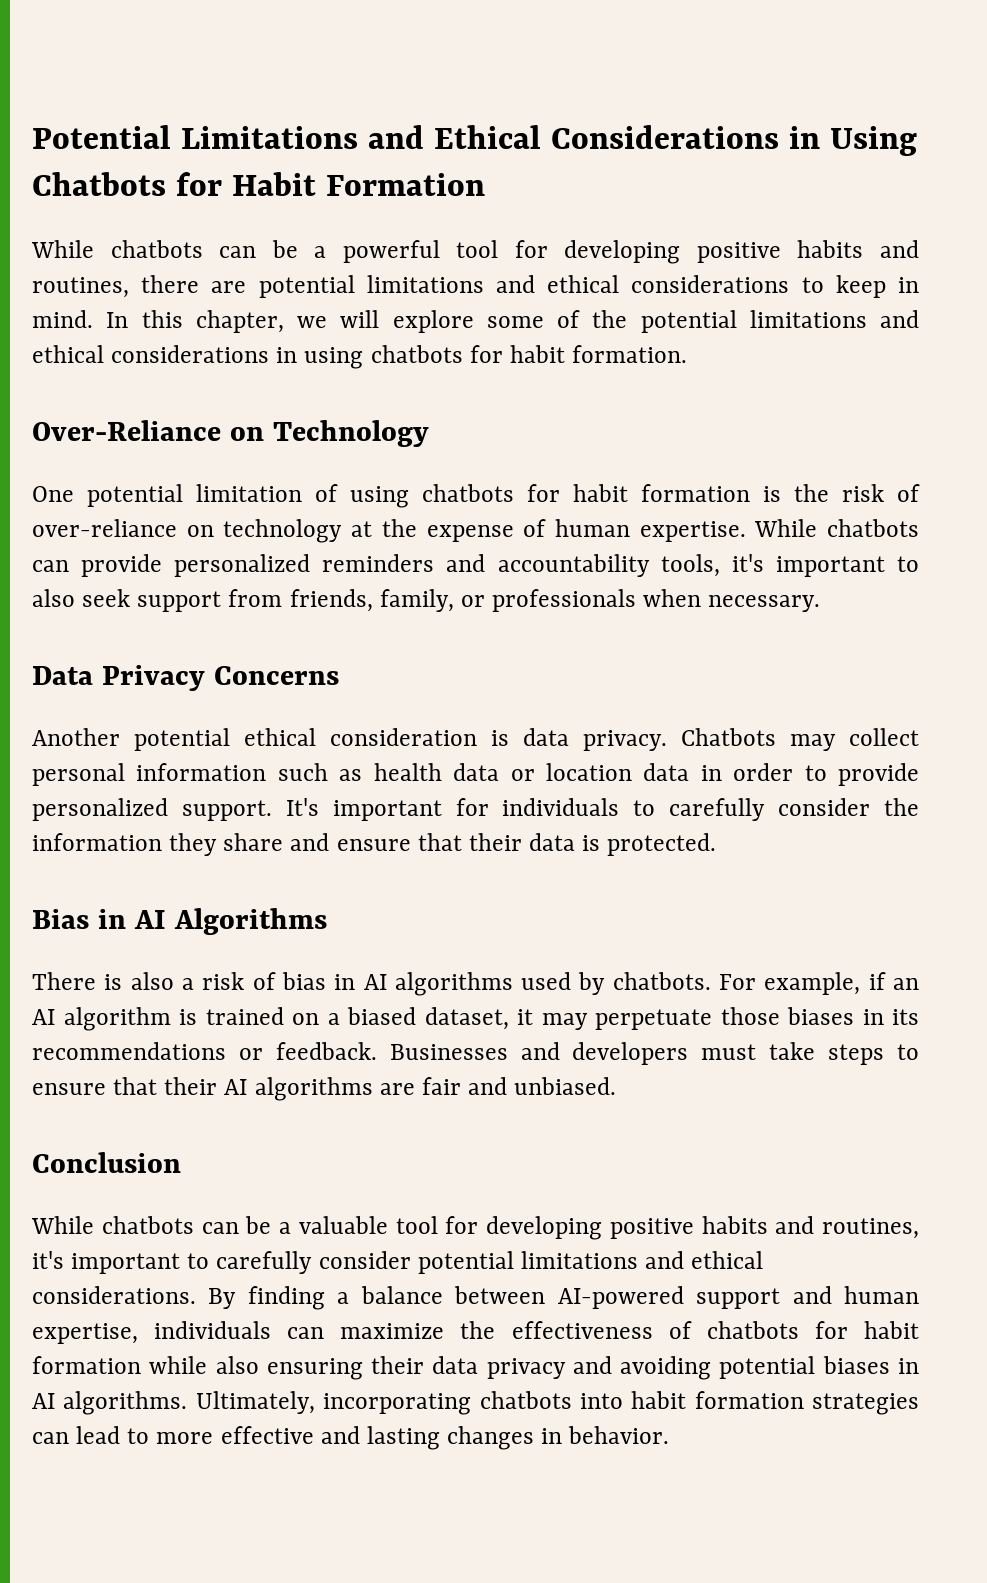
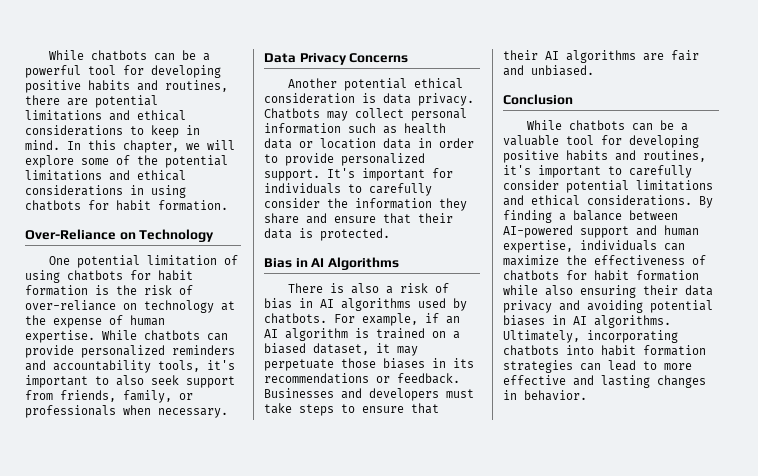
[32,125,917,156] [32,172,485,196] Potential Limitations and Ethical Considerations in Using Chatbots for Habit Formation // -> (48, 55) none

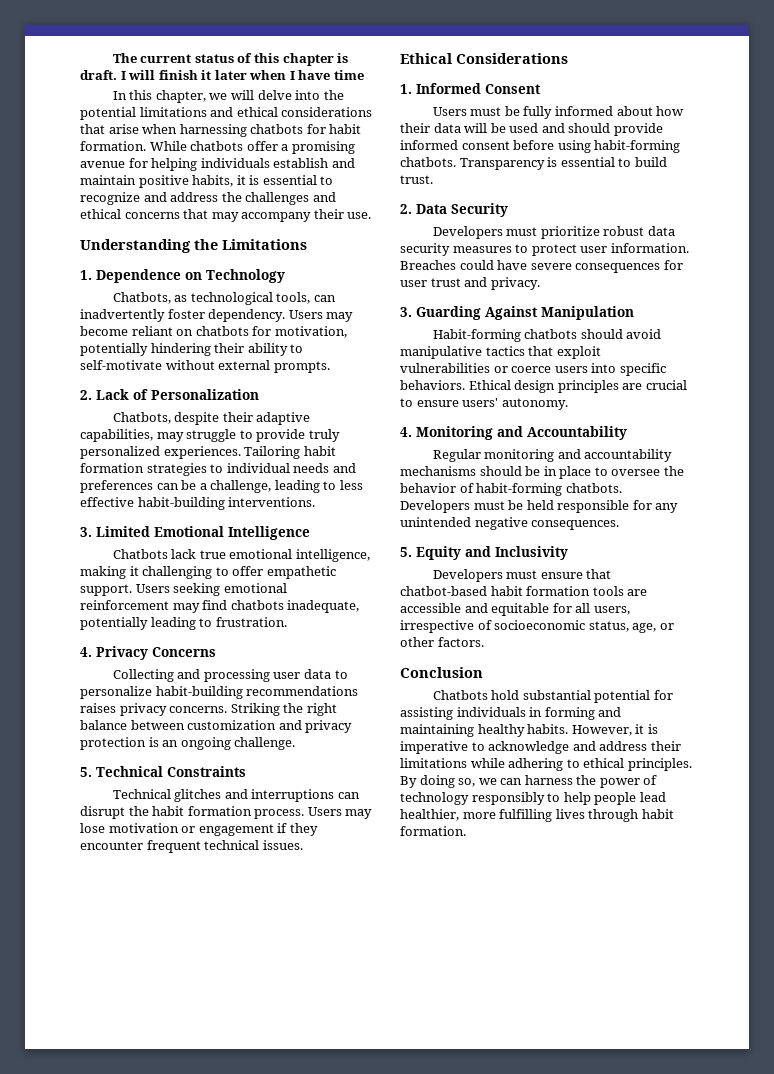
[48,50,210,61] [25,65,221,78] [25,80,228,93] [25,95,158,108] [25,110,186,121] [25,125,200,138] [25,140,60,150] While chatbots can be a powerful tool for developing positive habits and routines, there are potential limitations and ethical considerations to keep in mind. -> [112,53,349,66] [80,70,364,80] The current status of this chapter is draft. I will finish it later when I have time //
[25,155,130,168] explore some of -> [257,90,321,100] delve into
[130,185,186,198] in using -> [80,124,247,137] that arise when harnessing
[25,229,215,242] [48,255,238,268] [25,270,193,283] [25,285,193,296] [25,300,235,313] [25,315,165,328] [25,330,228,343] [25,345,235,358] [25,360,235,373] [25,375,235,388] [25,390,193,403] [25,405,228,418] [264,53,409,65] [287,78,463,91] [264,93,474,106] [264,108,467,121] [264,123,446,134] [264,138,474,149] [264,153,425,166] [264,168,453,181] [264,183,432,196] [264,198,467,211] [264,213,453,224] [264,228,390,241] [264,257,399,270] [287,283,449,294] [264,298,467,311] [264,313,460,326] [264,328,460,341] [264,343,418,356] [264,358,474,371] [264,373,460,384] [264,388,474,401] [264,403,439,416] [503,50,699,63] [503,65,594,76] [503,94,573,105] [526,120,688,131] [503,135,699,148] [503,150,706,163] [503,165,692,178] [503,180,713,193] [503,195,713,208] [503,210,678,223] [503,225,699,238] [503,240,685,253] [503,255,706,266] [503,270,699,281] [503,285,713,298] [503,300,713,313] [503,315,671,328] [503,330,678,343] [503,345,706,356] [503,360,692,373] [503,375,706,388] [503,390,587,401] // Over-Reliance on Technology // One potential limitation of using chatbots for habit formation is the risk of over-reliance on technology at the expense of human expertise. While chatbots can provide personalized reminders and accountability tools, it's important to also seek support from friends, family, or professionals when necessary. // Data Privacy Concerns // Another potential ethical consideration is data privacy. Chatbots may collect personal information such as health data or location data in order to provide personalized support. It's important for individuals to carefully consider the information they share and ensure that their data is protected. // Bias in AI Algorithms // There is also a risk of bias in AI algorithms used by chatbots. For example, if an AI algorithm is trained on a biased dataset, it may perpetuate those biases in its recommendations or feedback. Businesses and developers must take steps to ensure that their AI algorithms are fair and unbiased. // Conclusion // While chatbots can be a valuable tool for developing positive habits and routines, it's important to carefully consider potential limitations and ethical considerations. By finding a balance between AI-powered support and human expertise, individuals can maximize the effectiveness of chatbots for habit formation while also ensuring their data privacy and avoiding potential biases in AI algorithms. Ultimately, incorporating chatbots into habit formation strategies can lead to more effective and lasting changes in behavior. -> [149,141,355,154] [80,158,355,171] [80,175,334,188] [80,192,336,205] [80,209,372,222] [80,239,307,253] [80,269,285,283] [112,292,336,305] [80,309,354,322] [80,326,347,338] [80,343,304,356] [80,360,330,373] [80,389,259,400] [112,412,311,425] [80,429,340,442] [80,446,336,459] [80,463,356,476] [80,480,363,493] [80,497,316,510] [80,526,310,540] [112,549,370,562] [80,566,336,579] [80,583,287,596] [80,600,360,613] [80,617,287,630] [80,646,216,660] [112,669,348,682] [80,686,359,699] [80,703,337,716] [80,720,353,733] [80,737,296,750] [80,766,246,777] [112,789,360,802] [80,806,373,819] [80,823,318,836] [80,840,303,853] [400,53,568,64] [400,83,541,94] [432,106,685,119] [400,123,663,136] [400,140,681,153] [400,157,667,170] [400,175,433,184] [400,203,508,217] [432,226,675,239] [400,243,689,256] [400,260,683,273] [400,277,540,290] [400,306,634,320] [432,329,662,342] [400,346,601,359] [400,363,666,376] [400,380,687,393] [400,398,568,410] [400,426,627,440] [432,449,673,462] [400,466,684,479] [400,483,622,496] [400,500,679,513] [400,517,620,530] [400,546,568,560] [432,569,612,582] [400,586,648,596] [400,603,630,616] [400,620,674,633] [400,637,484,647] [400,667,483,678] [432,690,673,703] [400,707,622,720] [400,724,658,737] [400,741,681,754] [400,758,692,771] [400,775,658,788] [400,792,666,805] [400,809,674,822] [400,826,466,836] While chatbots offer a promising avenue for helping individuals establish and maintain positive habits, it is essential to recognize and address the challenges and ethical concerns that may accompany their use. // Understanding the Limitations // 1. Dependence on Technology // Chatbots, as technological tools, can inadvertently foster dependency. Users may become reliant on chatbots for motivation, potentially hindering their ability to self-motivate without external prompts. // 2. Lack of Personalization // Chatbots, despite their adaptive capabilities, may struggle to provide truly personalized experiences. Tailoring habit formation strategies to individual needs and preferences can be a challenge, leading to less effective habit-building interventions. // 3. Limited Emotional Intelligence // Chatbots lack true emotional intelligence, making it challenging to offer empathetic support. Users seeking emotional reinforcement may find chatbots inadequate, potentially leading to frustration. // 4. Privacy Concerns // Collecting and processing user data to personalize habit-building recommendations raises privacy concerns. Striking the right balance between customization and privacy protection is an ongoing challenge. // 5. Technical Constraints // Technical glitches and interruptions can disrupt the habit formation process. Users may lose motivation or engagement if they encounter frequent technical issues. // Ethical Considerations // 1. Informed Consent // Users must be fully informed about how their data will be used and should provide informed consent before using habit-forming chatbots. Transparency is essential to build trust. // 2. Data Security // Developers must prioritize robust data security measures to protect user information. Breaches could have severe consequences for user trust and privacy. // 3. Guarding Against Manipulation // Habit-forming chatbots should avoid manipulative tactics that exploit vulnerabilities or coerce users into specific behaviors. Ethical design principles are crucial to ensure users' autonomy. // 4. Monitoring and Accountability // Regular monitoring and accountability mechanisms should be in place to oversee the behavior of habit-forming chatbots. Developers must be held responsible for any unintended negative consequences. // 5. Equity and Inclusivity // Developers must ensure that chatbot-based habit formation tools are accessible and equitable for all users, irrespective of socioeconomic status, age, or other factors. // Conclusion // Chatbots hold substantial potential for assisting individuals in forming and maintaining healthy habits. However, it is imperative to acknowledge and address their limitations while adhering to ethical principles. By doing so, we can harness the power of technology responsibly to help people lead healthier, more fulfilling lives through habit formation.

